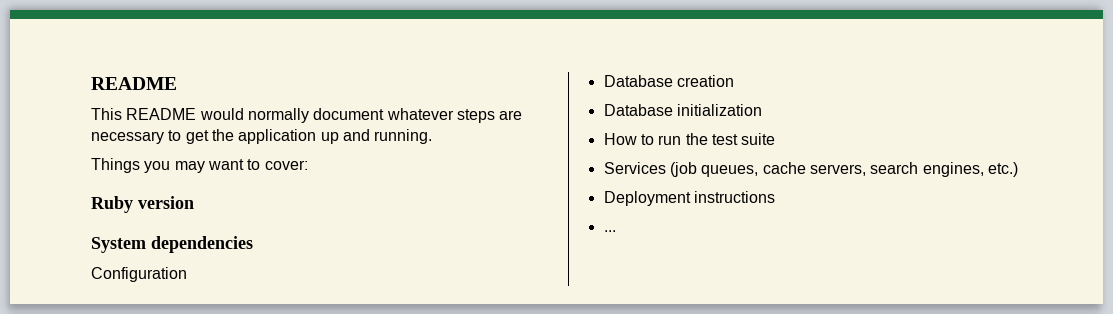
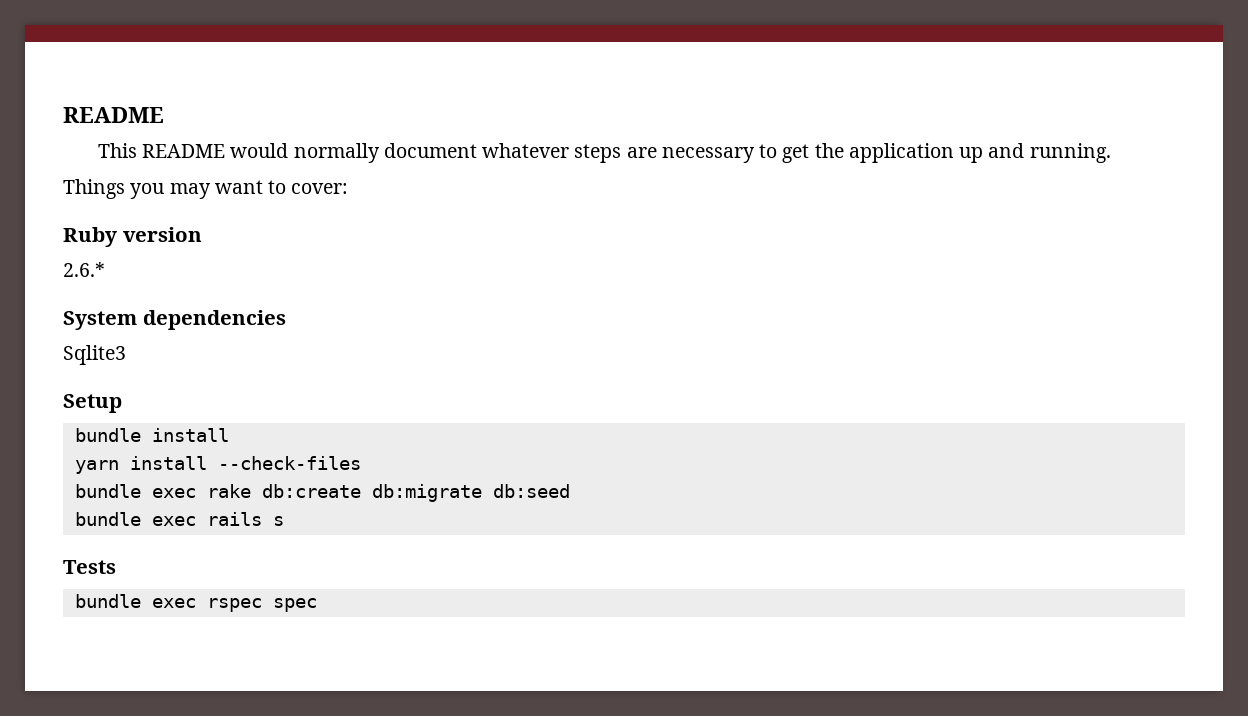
(194, 202) none -> [63,262,105,277] // 2.6.*
[91,267,187,282] [603,75,734,87] [603,104,762,116] [603,133,776,145] [603,162,1018,177] [603,191,775,206] [603,230,616,232] Configuration // Database creation // Database initialization // How to run the test suite // Services (job queues, cache servers, search engines, etc.) // Deployment instructions // ... -> [63,345,126,365] [63,394,122,413] [74,428,229,442] [74,456,361,474] [74,484,570,502] [74,512,284,526] [63,560,116,574] [74,594,317,612] Sqlite3 // Setup // bundle install // yarn install --check-files // bundle exec rake db:create db:migrate db:seed // bundle exec rails s // Tests // bundle exec rspec spec

